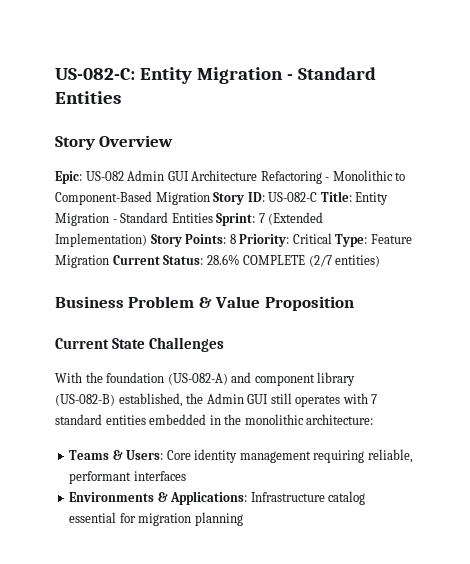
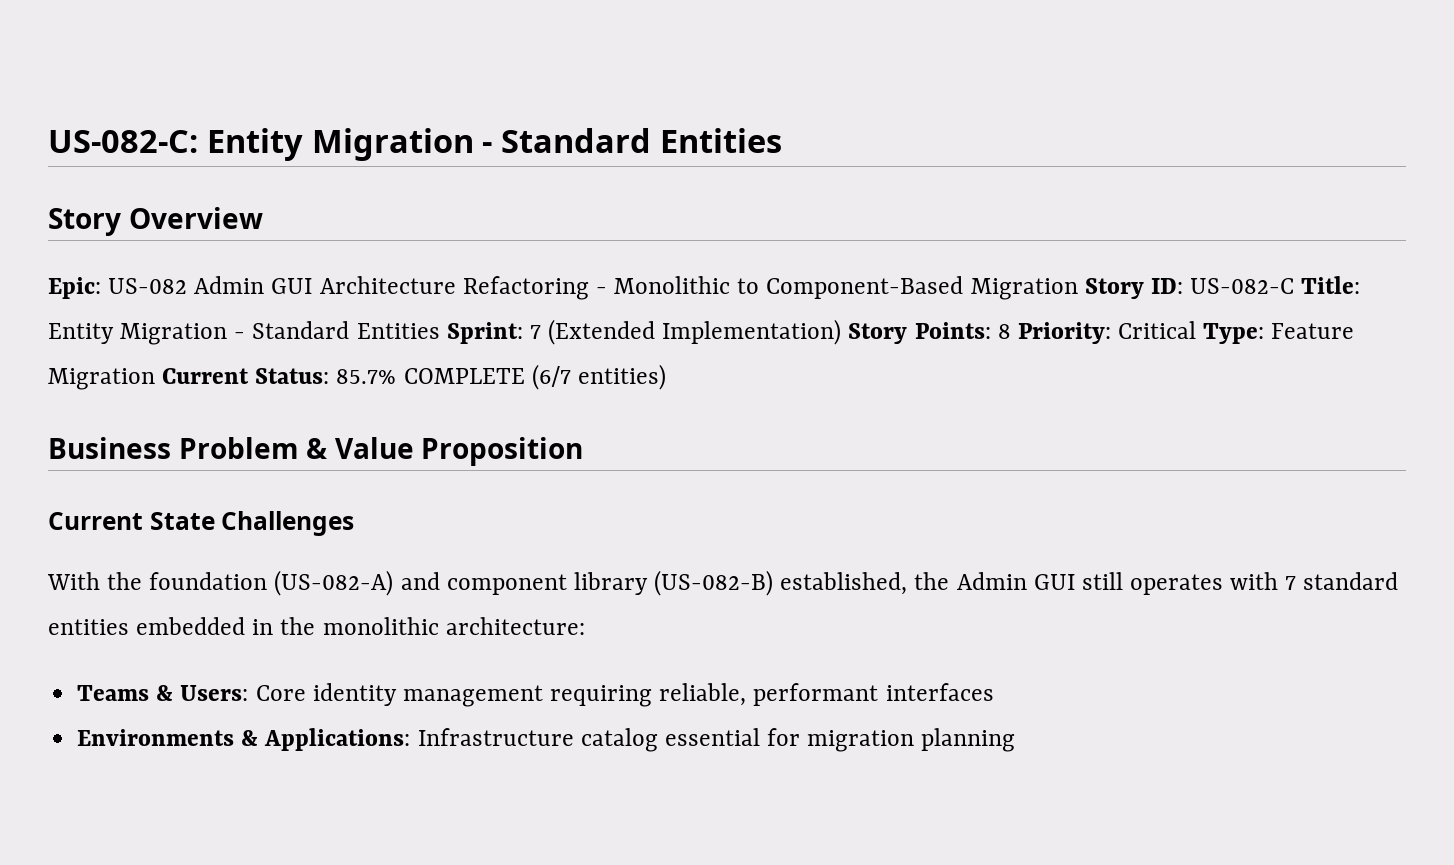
[206,254,332,267] 28.6% COMPLETE (2/7 -> [336,364,571,390] 85.7% COMPLETE (6/7

